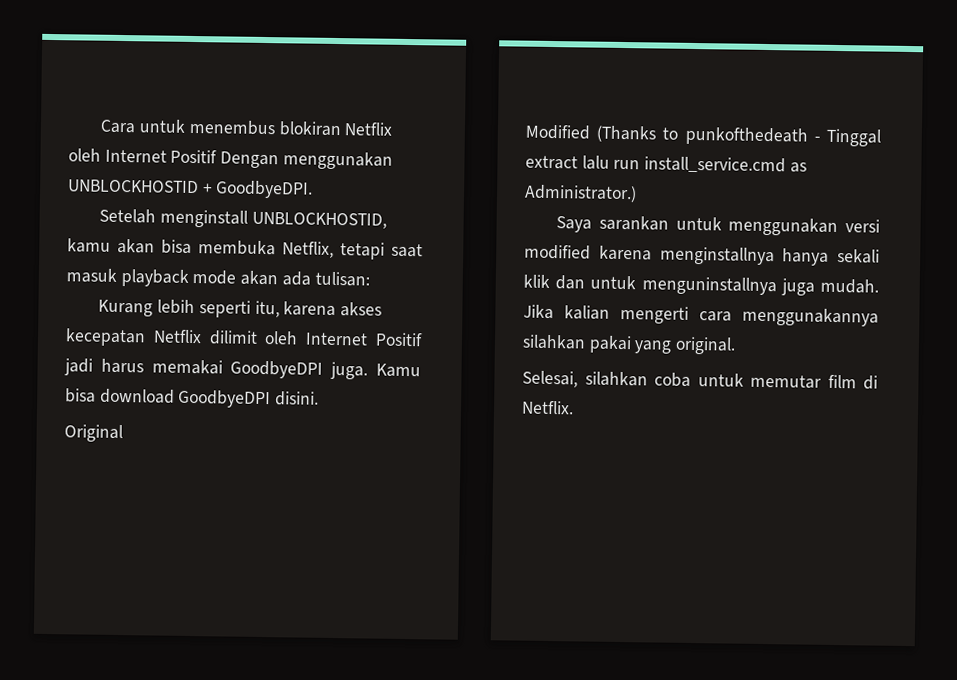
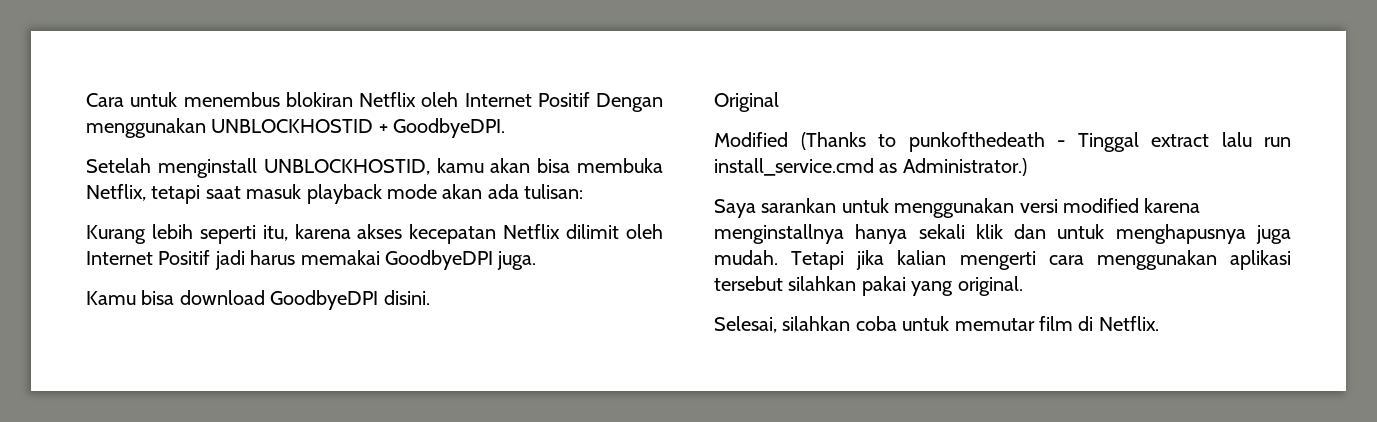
(369, 370) none -> (537, 260) //
[641,276,777,296] menguninstallnya -> [1115,224,1246,244] menghapusnya
[523,304,554,320] Jika -> [791,250,885,270] Tetapi jika
[742,307,879,327] menggunakannya -> [1096,250,1291,270] [714,276,783,291] menggunakan aplikasi tersebut

